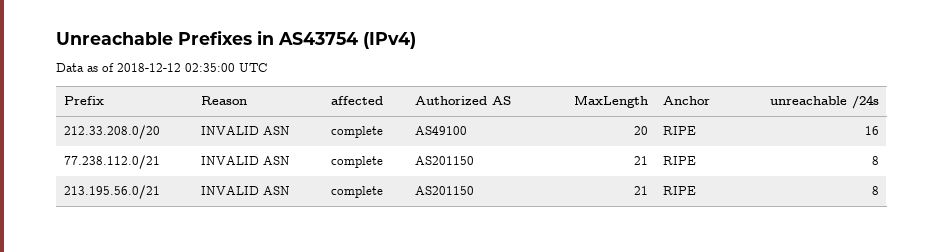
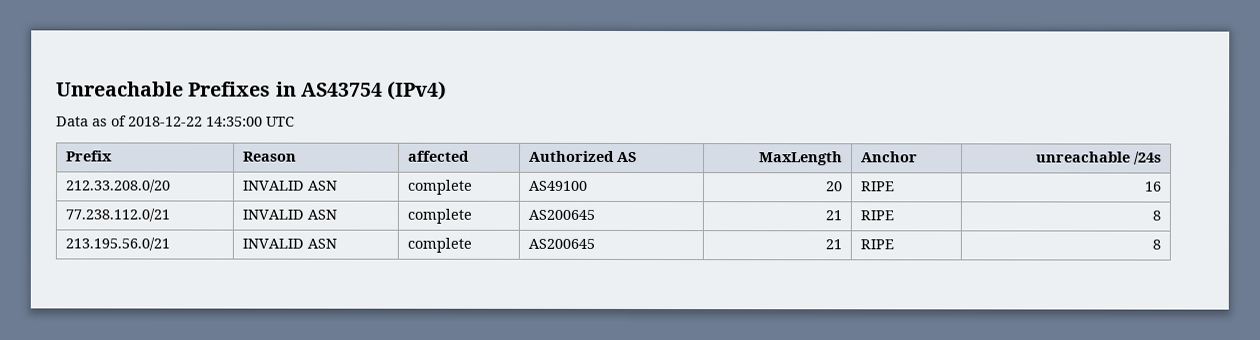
[117,63,235,72] 2018-12-12 02:35:00 -> [128,116,263,127] 2018-12-22 14:35:00
[415,156,475,165] AS201150 -> [528,209,596,220] AS200645
[415,186,475,195] AS201150 -> [528,238,596,249] AS200645

